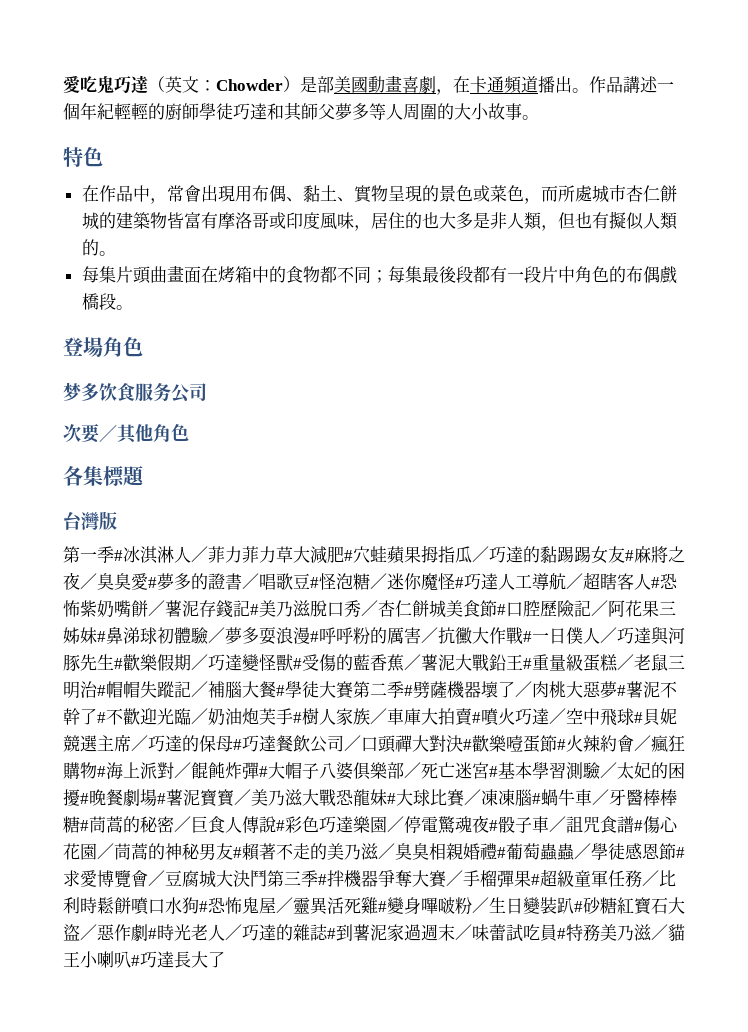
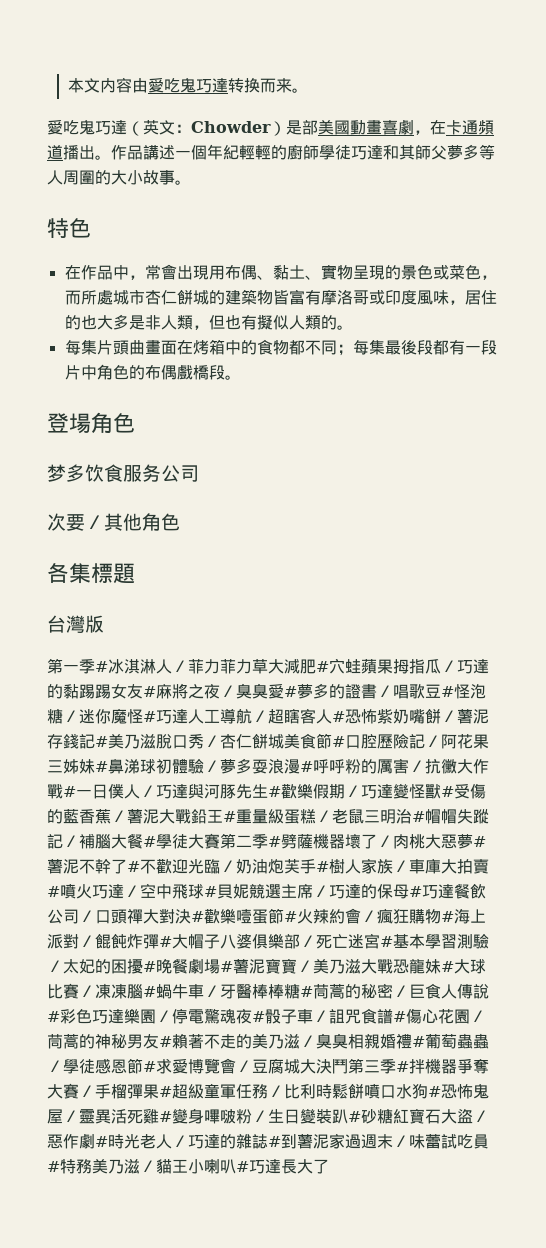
(63, 84) none -> [67,77,308,93] 本文内容由愛吃鬼巧達转换而来。 //

